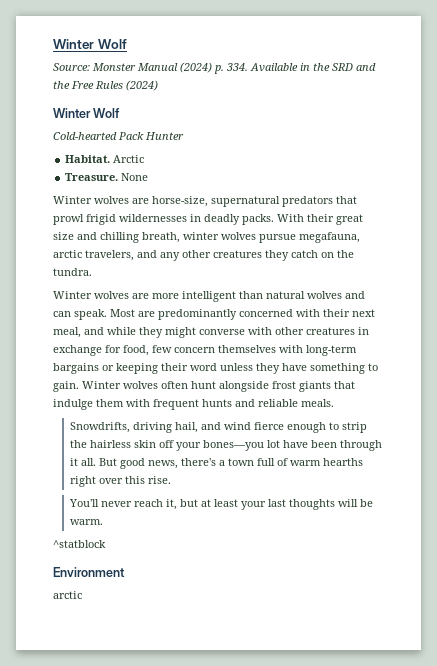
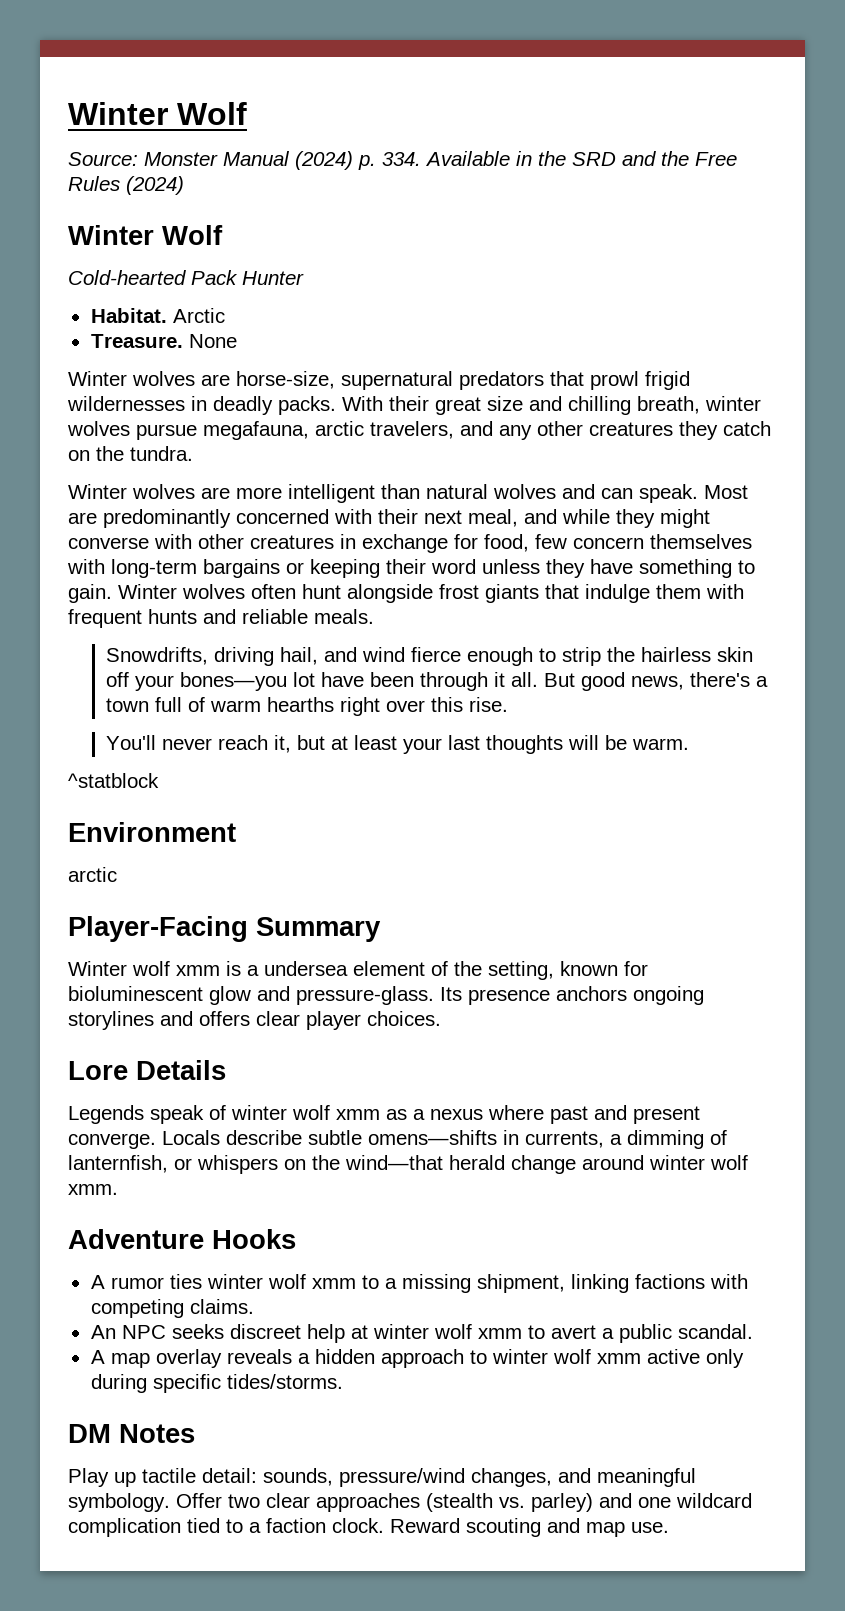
(82, 595) none -> [68,916,381,942] [68,961,648,980] [68,986,704,1005] [68,1011,441,1030] [68,1060,226,1080] [68,1105,700,1124] [68,1130,727,1149] [68,1155,748,1174] [68,1184,118,1195] [68,1229,296,1249] [90,1274,748,1293] [90,1299,254,1318] [90,1324,753,1343] [90,1349,744,1368] [90,1374,343,1393] [68,1424,195,1443] [68,1468,696,1487] [68,1493,752,1512] [68,1518,669,1537] // Player-Facing Summary // Winter wolf xmm is a undersea element of the setting, known for bioluminescent glow and pressure-glass. Its presence anchors ongoing storylines and offers clear player choices. // Lore Details // Legends speak of winter wolf xmm as a nexus where past and present converge. Locals describe subtle omens—shifts in currents, a dimming of lanternfish, or whispers on the wind—that herald change around winter wolf xmm. // Adventure Hooks // A rumor ties winter wolf xmm to a missing shipment, linking factions with competing claims. // An NPC seeks discreet help at winter wolf xmm to avert a public scandal. // A map overlay reveals a hidden approach to winter wolf xmm active only during specific tides/storms. // DM Notes // Play up tactile detail: sounds, pressure/wind changes, and meaningful symbology. Offer two clear approaches (stealth vs. parley) and one wildcard complication tied to a faction clock. Reward scouting and map use.

